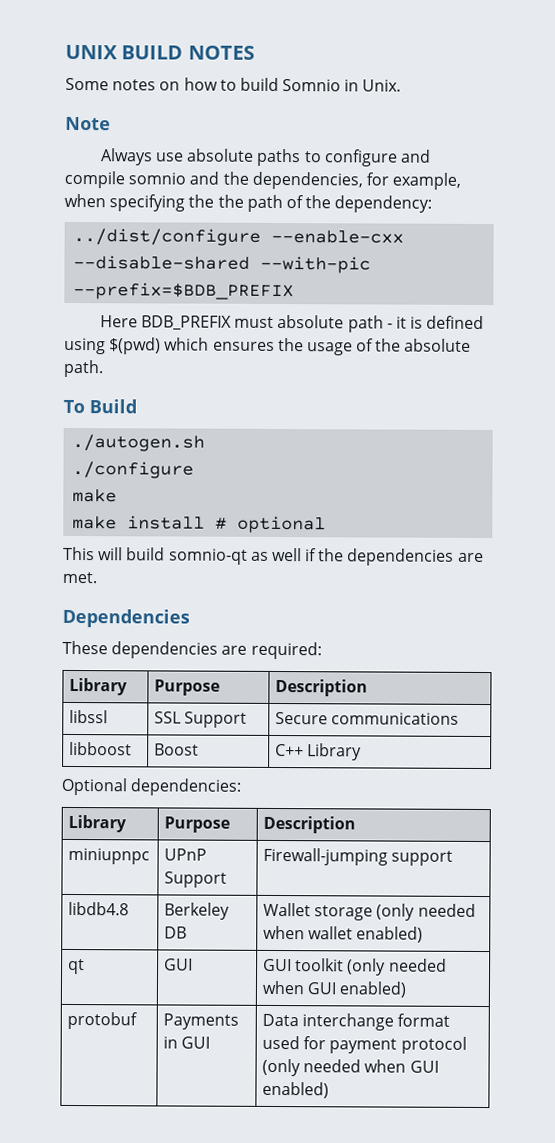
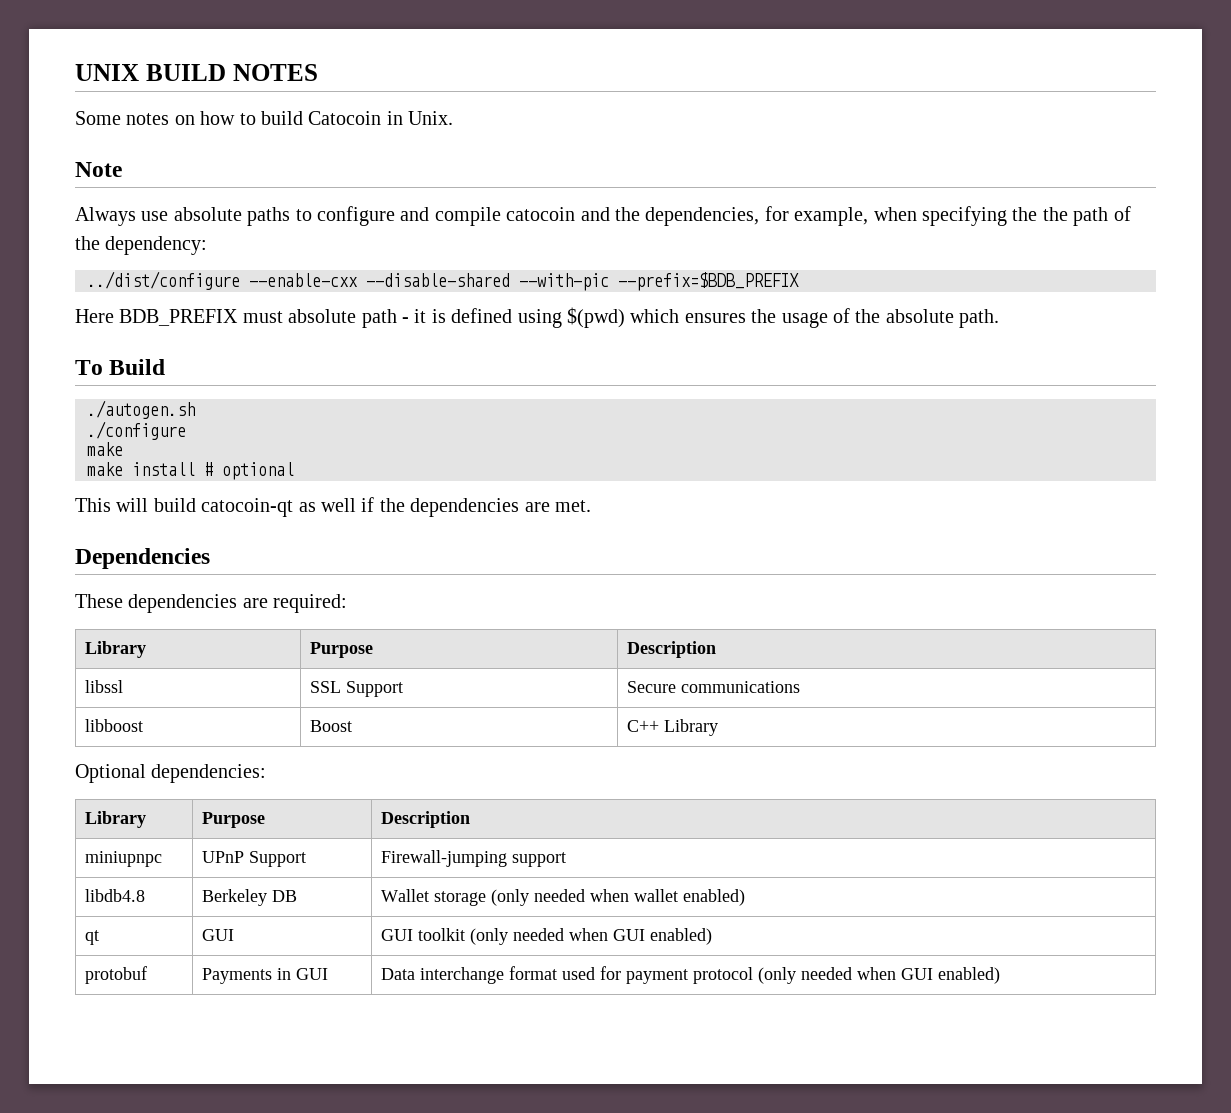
[282,79,342,92] Somnio -> [308,111,382,125] Catocoin
[128,172,187,185] somnio -> [506,207,576,221] catocoin
[168,548,248,565] somnio-qt -> [201,498,294,517] catocoin-qt

